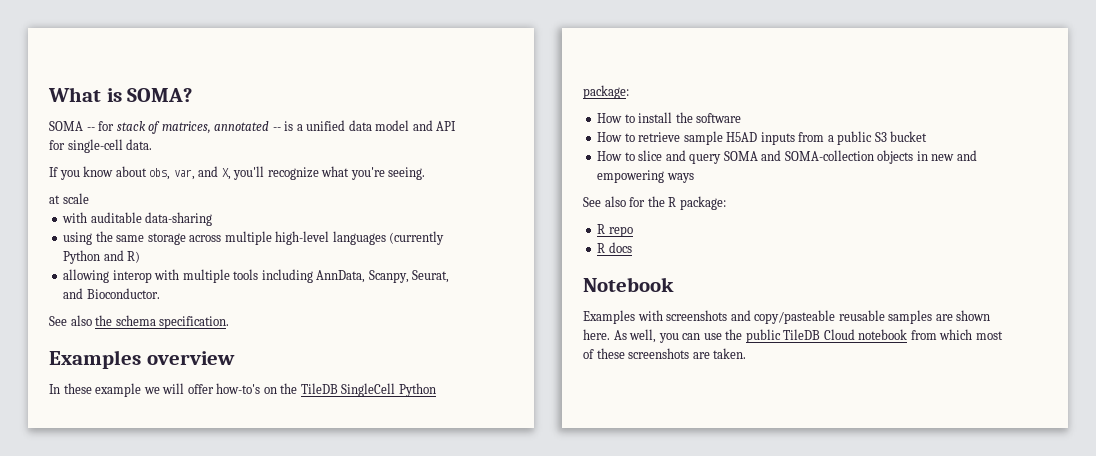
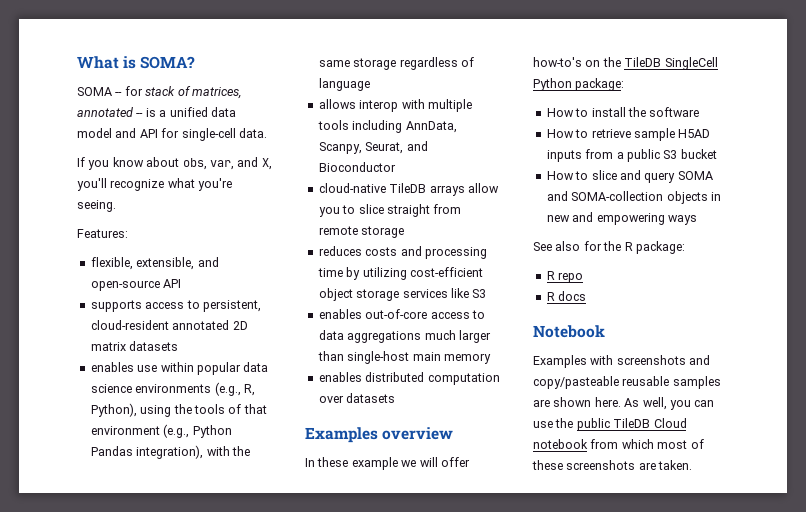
[49,193,89,204] [62,212,213,226] [63,231,445,245] [63,250,141,264] [63,269,110,283] at scale // with auditable data-sharing // using the same storage across multiple high-level languages (currently Python and R) // allowing -> [77,229,128,238] [90,257,219,270] [90,279,182,291] [90,300,261,312] [90,320,248,330] [90,341,179,351] [90,362,269,375] [90,382,255,396] [90,403,267,417] [90,424,232,438] [90,445,250,459] [318,57,474,70] [318,78,370,91] [318,99,356,109] Features: // flexible, extensible, and open-source API // supports access to persistent, cloud-resident annotated 2D matrix datasets // enables use within popular data science environments (e.g., R, Python), using the tools of that environment (e.g., Python Pandas integration), with the same storage regardless of language // allows
[86,288,160,299] [49,315,230,329] Bioconductor. // See also the schema specification. -> [318,162,396,172] [318,183,499,196] [318,204,462,217] [318,226,405,238] [318,246,487,259] [317,267,483,280] [318,288,487,301] [318,309,485,319] [318,330,491,343] [317,351,491,364] [318,372,500,385] [318,393,396,403] Bioconductor // cloud-native TileDB arrays allow you to slice straight from remote storage // reduces costs and processing time by utilizing cost-efficient object storage services like S3 // enables out-of-core access to data aggregations much larger than single-host main memory // enables distributed computation over datasets

